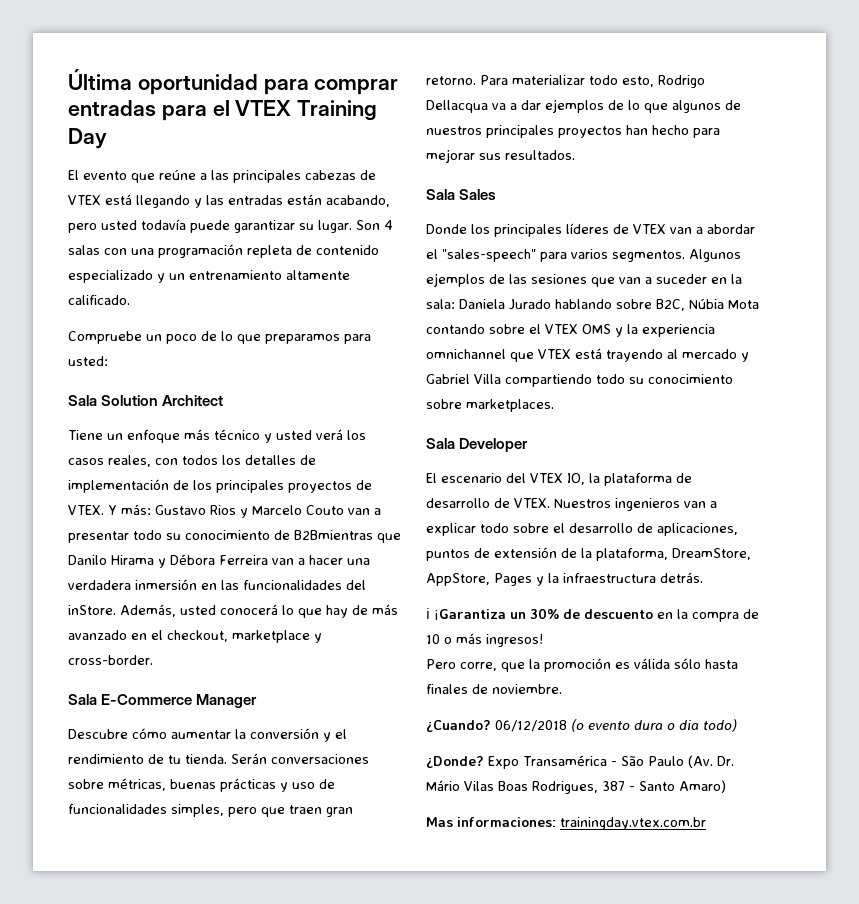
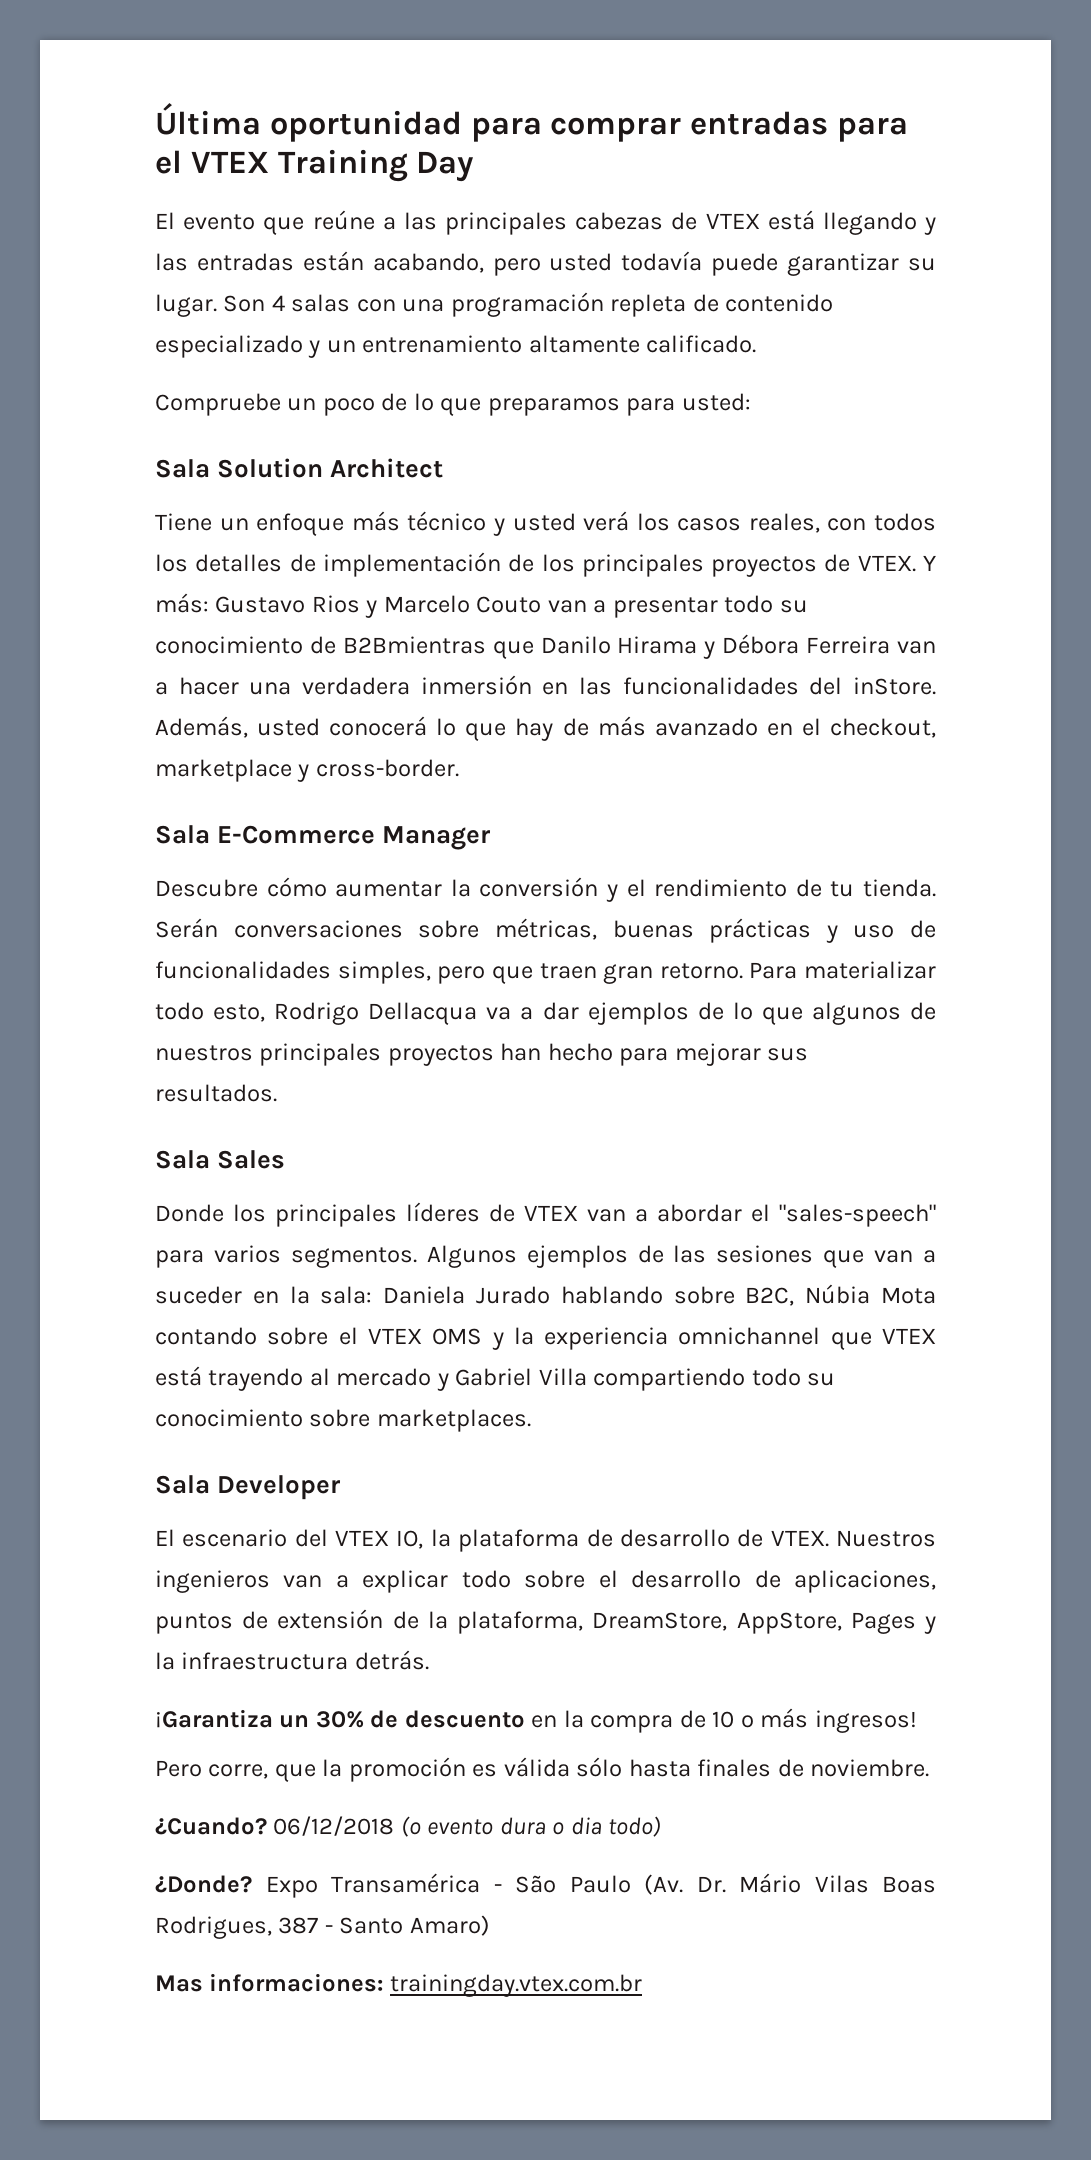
[426,608,430,619] ℹ -> (429, 1660) none

